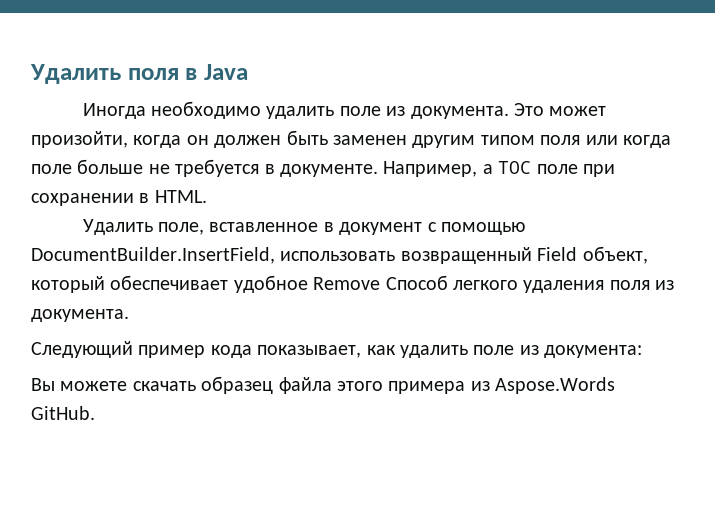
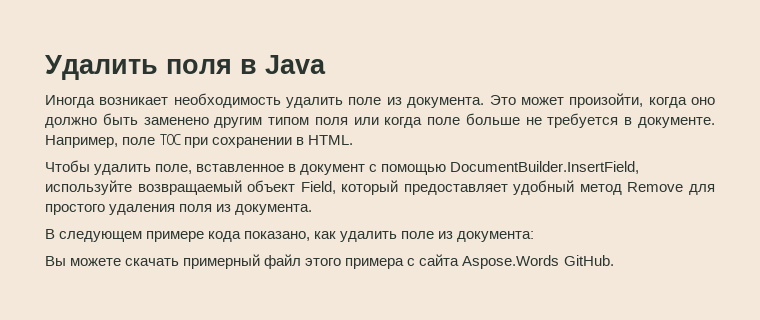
[150,101,261,119] необходимо -> [99,93,281,108] возникает необходимость
[186,130,407,148] он должен быть заменен -> [691,97,716,105] [45,113,209,128] оно должно быть заменено
[482,161,578,174] a TOC поле -> [122,134,182,145] поле TOC
[82,219,153,235] Удалить -> [45,160,152,175] Чтобы удалить
[280,246,648,264] [31,275,518,293] использовать возвращенный Field объект, который обеспечивает удобное Remove Способ легкого -> [45,180,715,195] [45,204,105,215] используйте возвращаемый объект Field, который предоставляет удобный метод Remove для простого
[31,341,362,358] Следующий пример кода показывает, -> [45,229,311,242] В следующем примере кода показано,
[201,376,490,394] образец файла этого примера из -> [183,254,460,269] примерный файл этого примера с сайта

